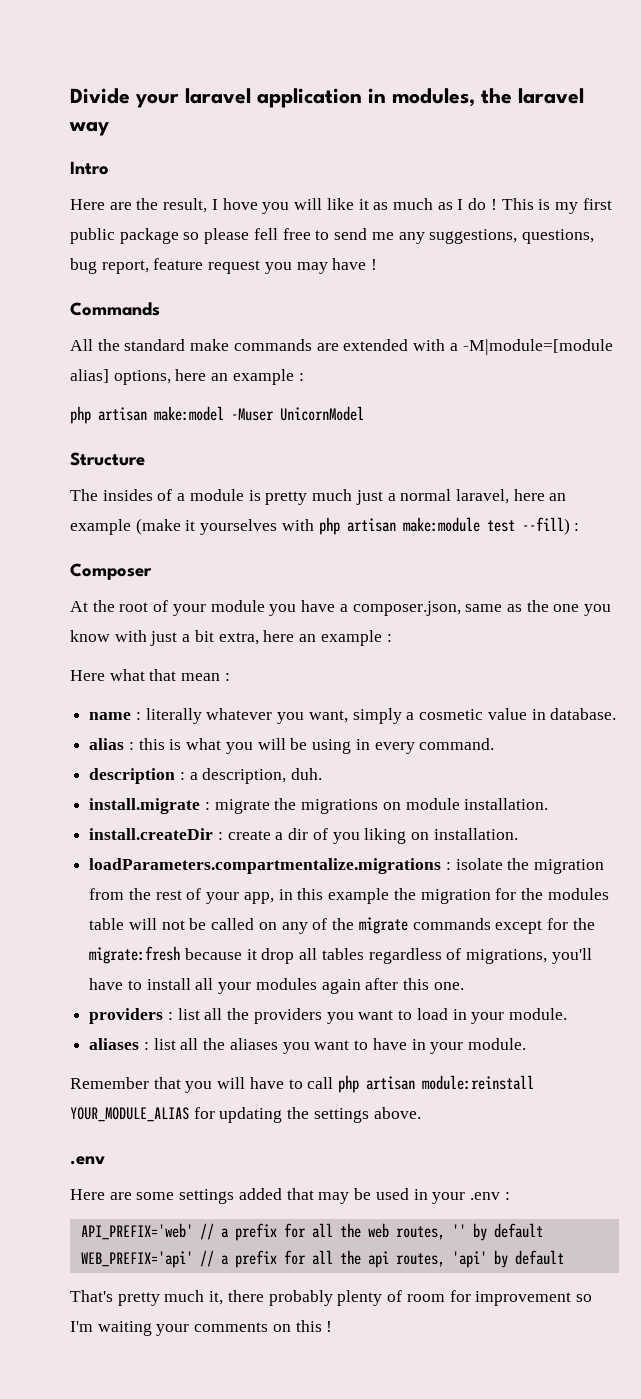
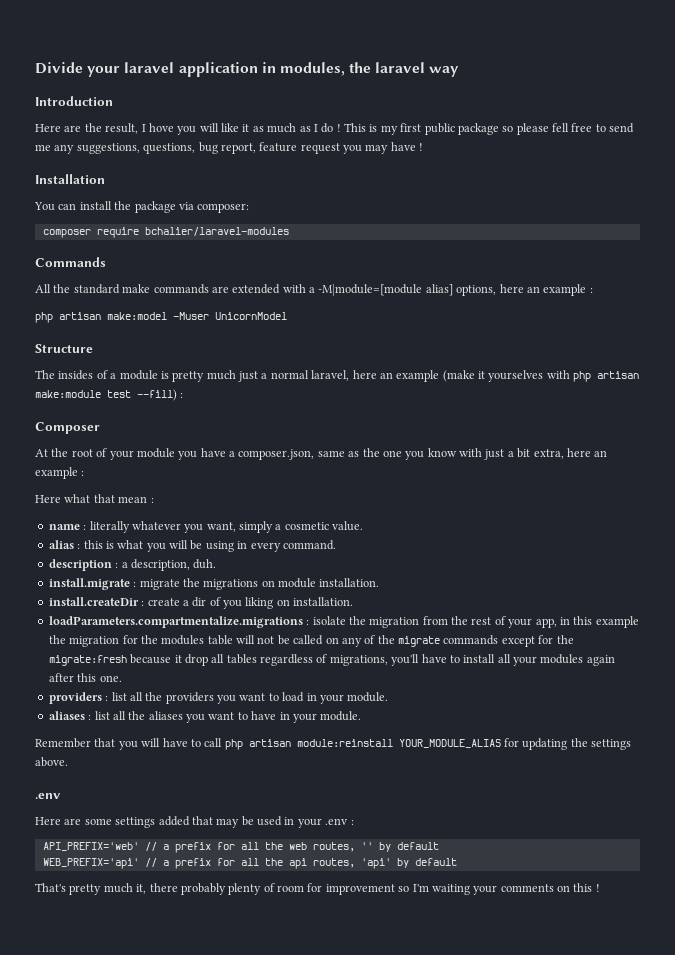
[70,161,109,175] Intro -> [35,96,113,106] Introduction
(378, 264) none -> [35,174,105,184] [34,201,250,213] [42,227,289,238] // Installation // You can install the package via composer: // composer require bchalier/laravel-modules
[487,708,617,720] value in database. -> [332,521,364,531] value.

